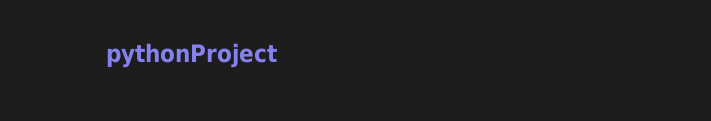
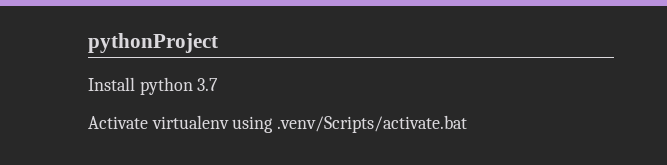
(277, 55) none -> [88,77,219,95] [88,115,468,133] // Install python 3.7 // Activate virtualenv using .venv/Scripts/activate.bat

